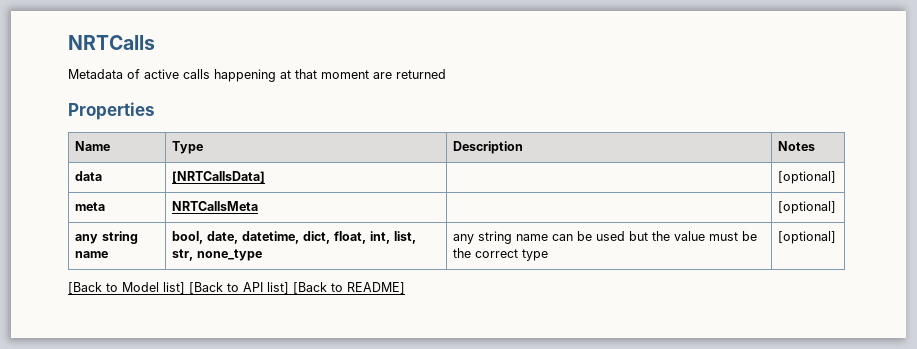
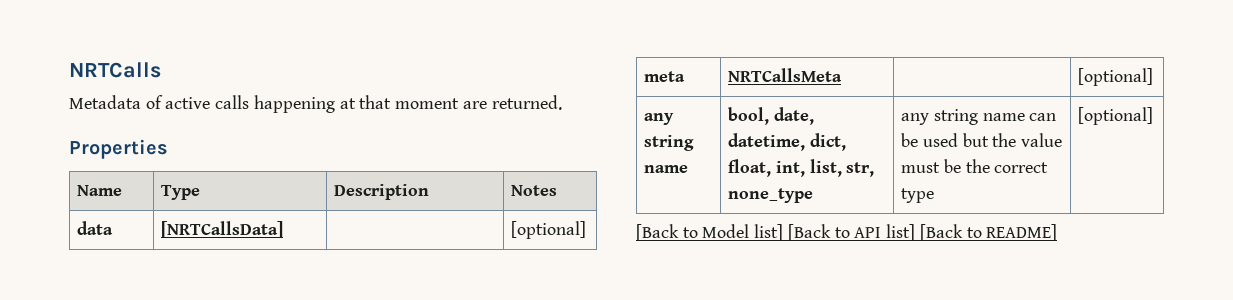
[396,69,446,79] returned -> [491,95,562,110] returned.

